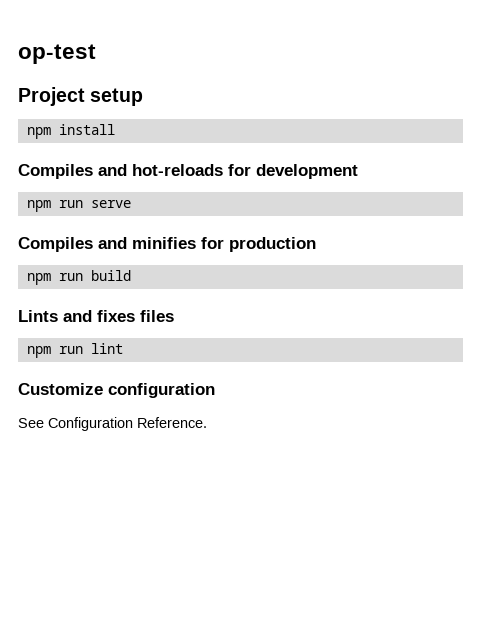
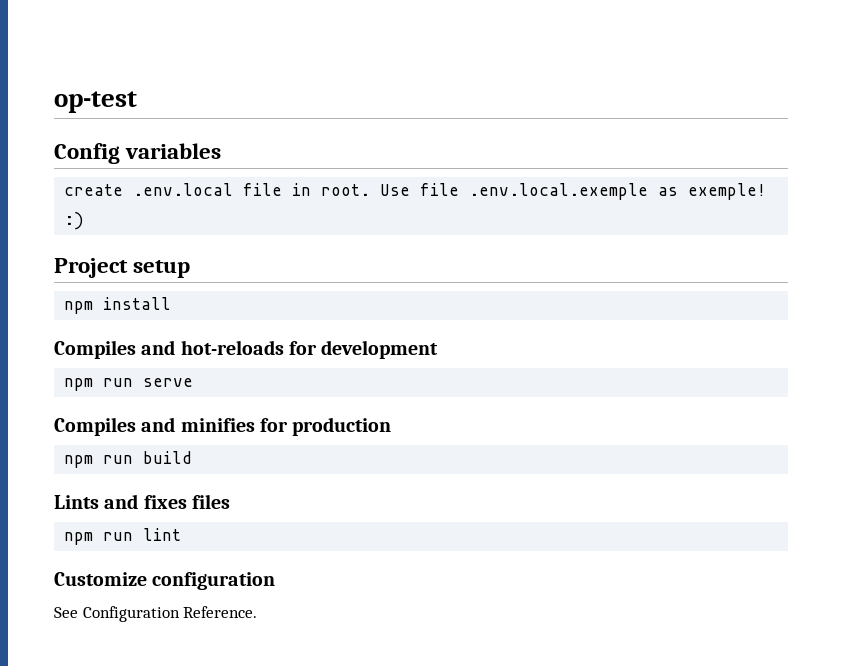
(96, 54) none -> [54,143,222,164] [64,183,767,200] [64,212,85,230] // Config variables // create .env.local file in root. Use file .env.local.exemple as exemple! :)

